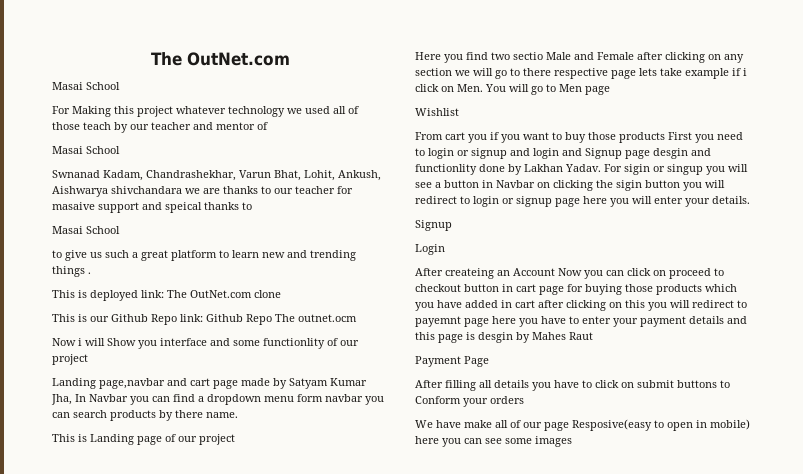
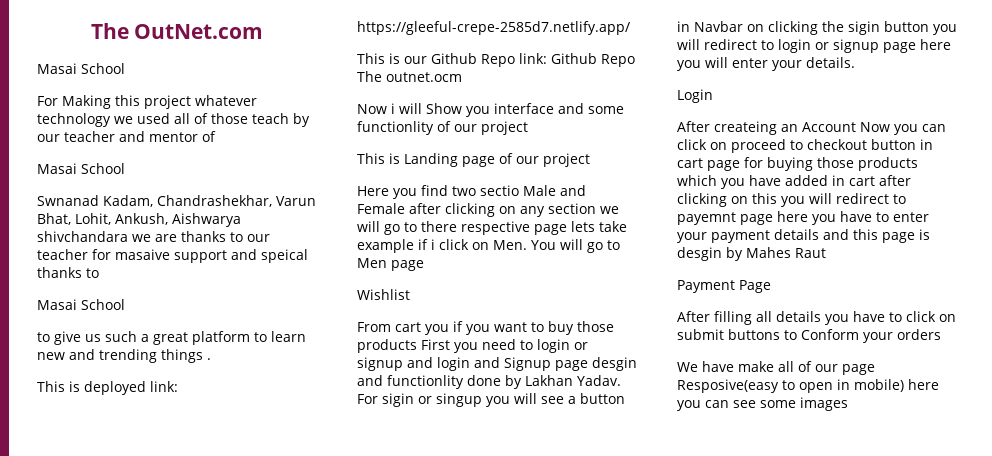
[167,290,281,298] The OutNet.com clone -> [357,21,630,35] https://gleeful-crepe-2585d7.netlify.app/
[52,378,367,389] [51,394,384,405] [52,410,238,421] // Landing page,navbar and cart page made by Satyam Kumar Jha, In Navbar you can find a dropdown menu form navbar you can search products by there name. -> (528, 128) none
[415,220,452,231] // Signup -> (855, 62) none

